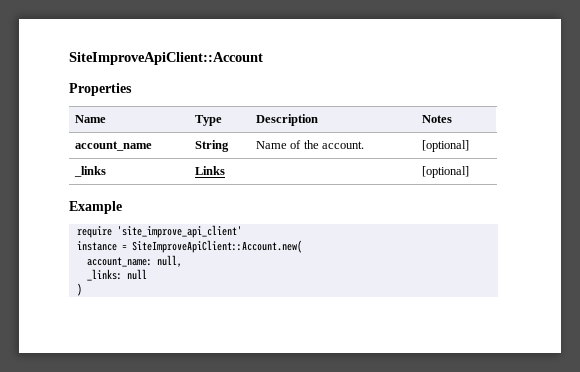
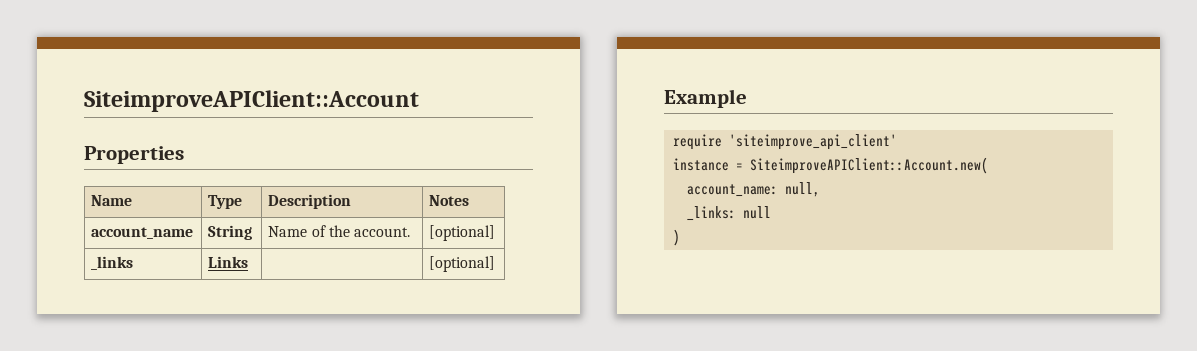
[69,52,263,65] SiteImproveApiClient::Account -> [84,90,419,112] SiteimproveAPIClient::Account
[116,225,242,238] 'site_improve_api_client' -> [729,134,898,150] 'siteimprove_api_client'
[131,240,302,253] SiteImproveApiClient::Account.new( -> [750,157,989,174] SiteimproveAPIClient::Account.new(

